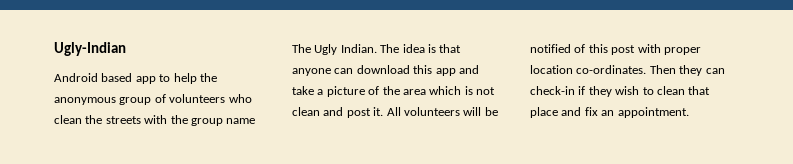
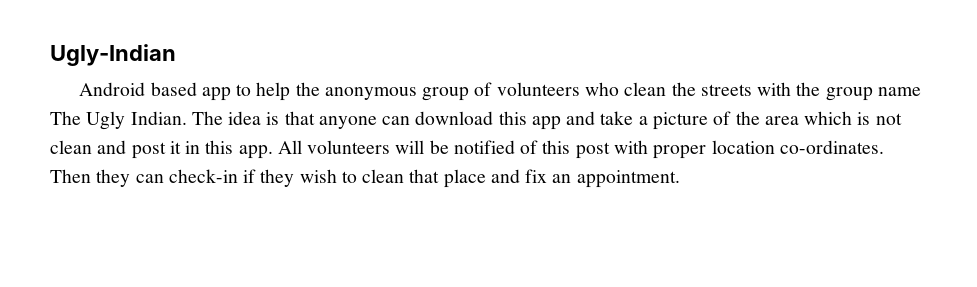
[373,107,384,116] it. -> [169,140,273,159] it in this app.

